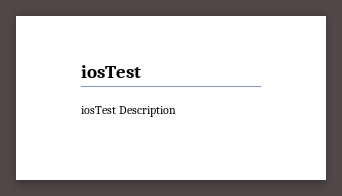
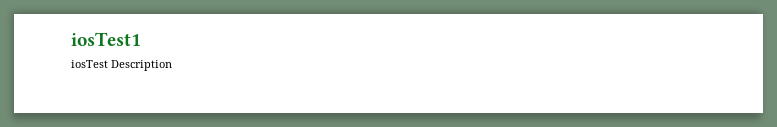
[81,65,141,78] iosTest -> [71,32,141,46] iosTest1

